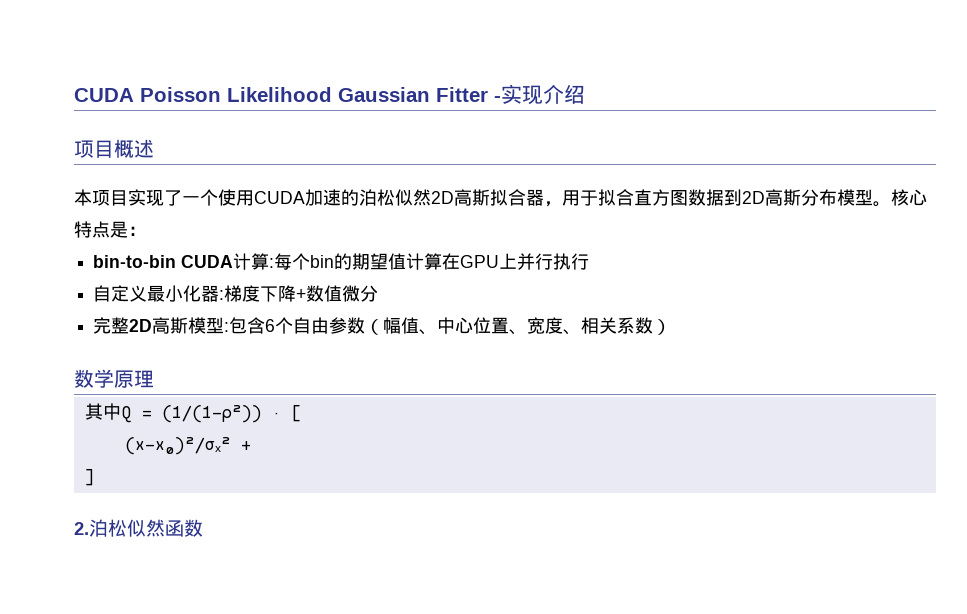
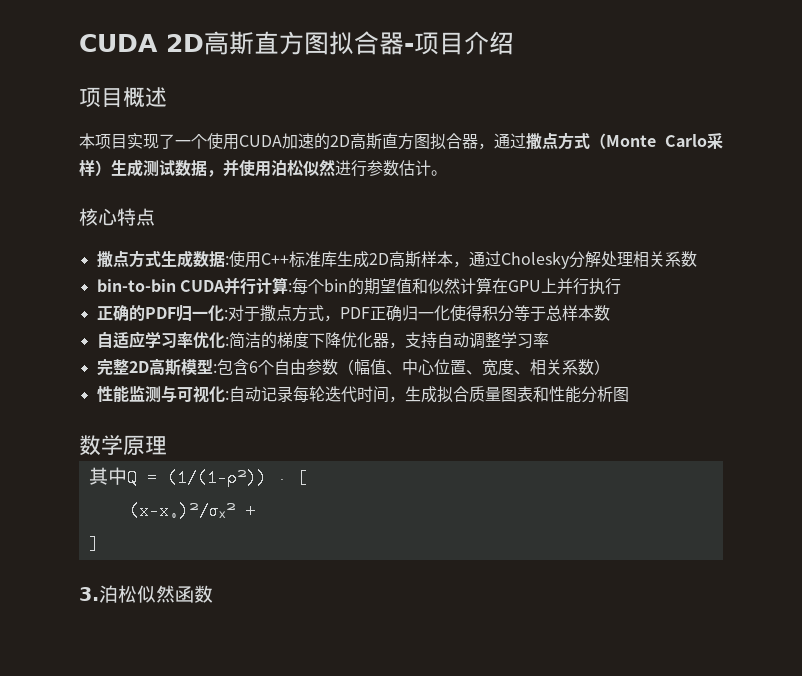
[74,84,543,105] CUDA Poisson Likelihood Gaussian Fitter -实现 -> [79,31,464,55] CUDA 2D高斯直方图拟合器-项目
[359,189,873,207] 泊松似然2D高斯拟合器，用于拟合直方图数据到2D高斯分布模型 -> [330,132,723,150] [79,159,431,177] 2D高斯直方图拟合器，通过撒点方式（Monte Carlo采样）生成测试数据，并使用泊松似然进行参数估计
(891, 204) none -> (447, 173) //
[110,221,146,238] 是： -> [96,250,697,269] // 撒点方式生成数据:使用C++标准库生成2D高斯样本，通过Cholesky分解处理相关系数
(234, 261) none -> [223,277,256,295] 并行
(407, 261) none -> [411,278,460,294] 和似然
[93,285,379,302] 自定义最小化器:梯度下降+数值微分 -> [96,305,610,322] [96,331,549,349] 正确的PDF归一化:对于撒点方式，PDF正确归一化使得积分等于总样本数 // 自适应学习率优化:简洁的梯度下降优化器，支持自动调整学习率
(672, 327) none -> [96,385,629,403] // 性能监测与可视化:自动记录每轮迭代时间，生成拟合质量图表和性能分析图
[74,522,89,535] 2. -> [79,587,99,601] 3.

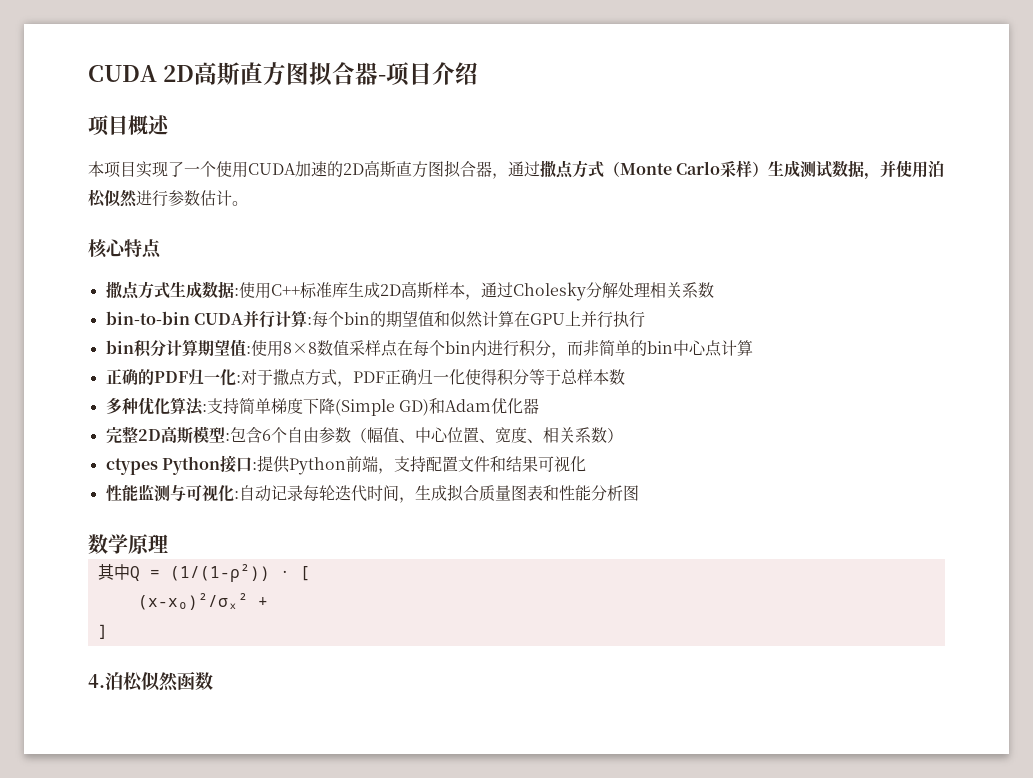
(621, 286) none -> [105,339,753,358] // bin积分计算期望值:使用8×8数值采样点在每个bin内进行积分，而非简单的bin中心点计算
[96,331,549,349] 自适应学习率优化:简洁的梯度下降优化器，支持自动调整学习率 -> [105,397,539,416] 多种优化算法:支持简单梯度下降(Simple GD)和Adam优化器
(610, 367) none -> [105,455,586,475] // ctypes Python接口:提供Python前端，支持配置文件和结果可视化
[79,587,99,601] 3. -> [88,674,105,688] 4.

